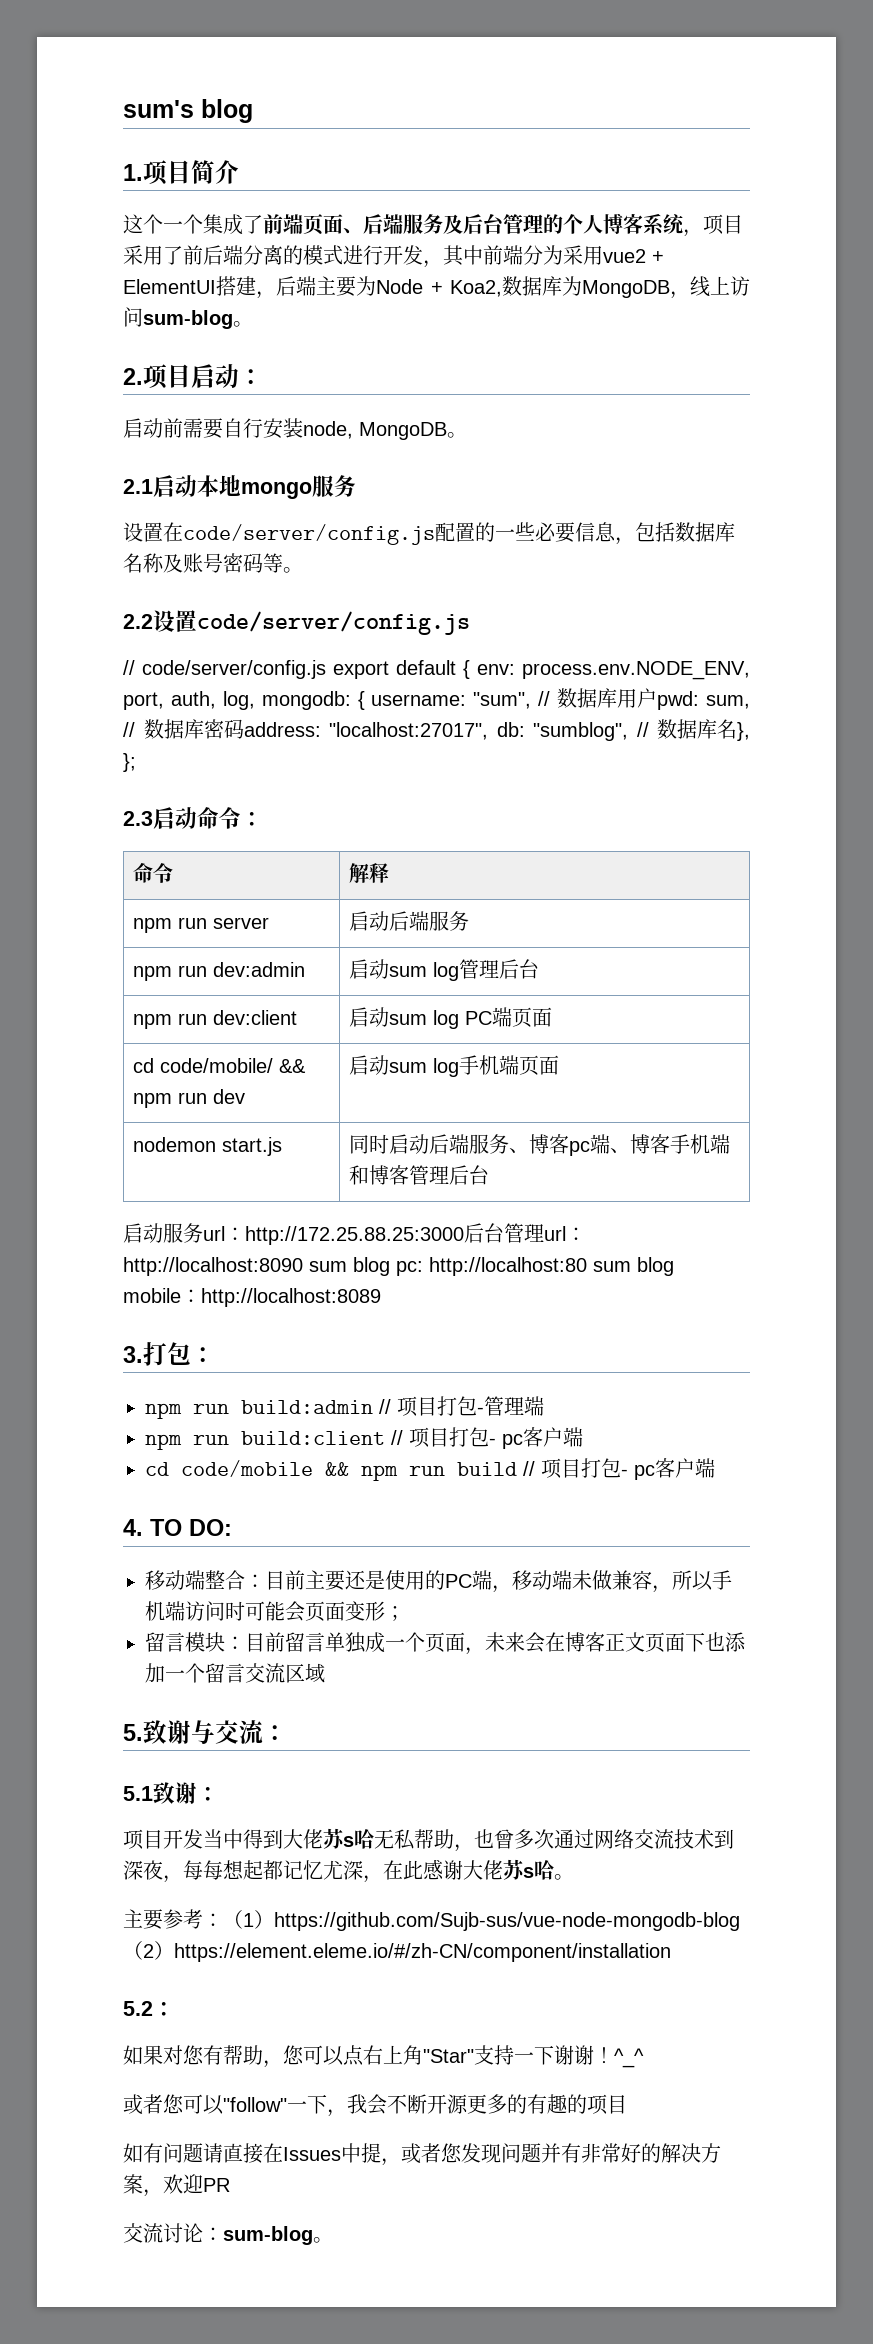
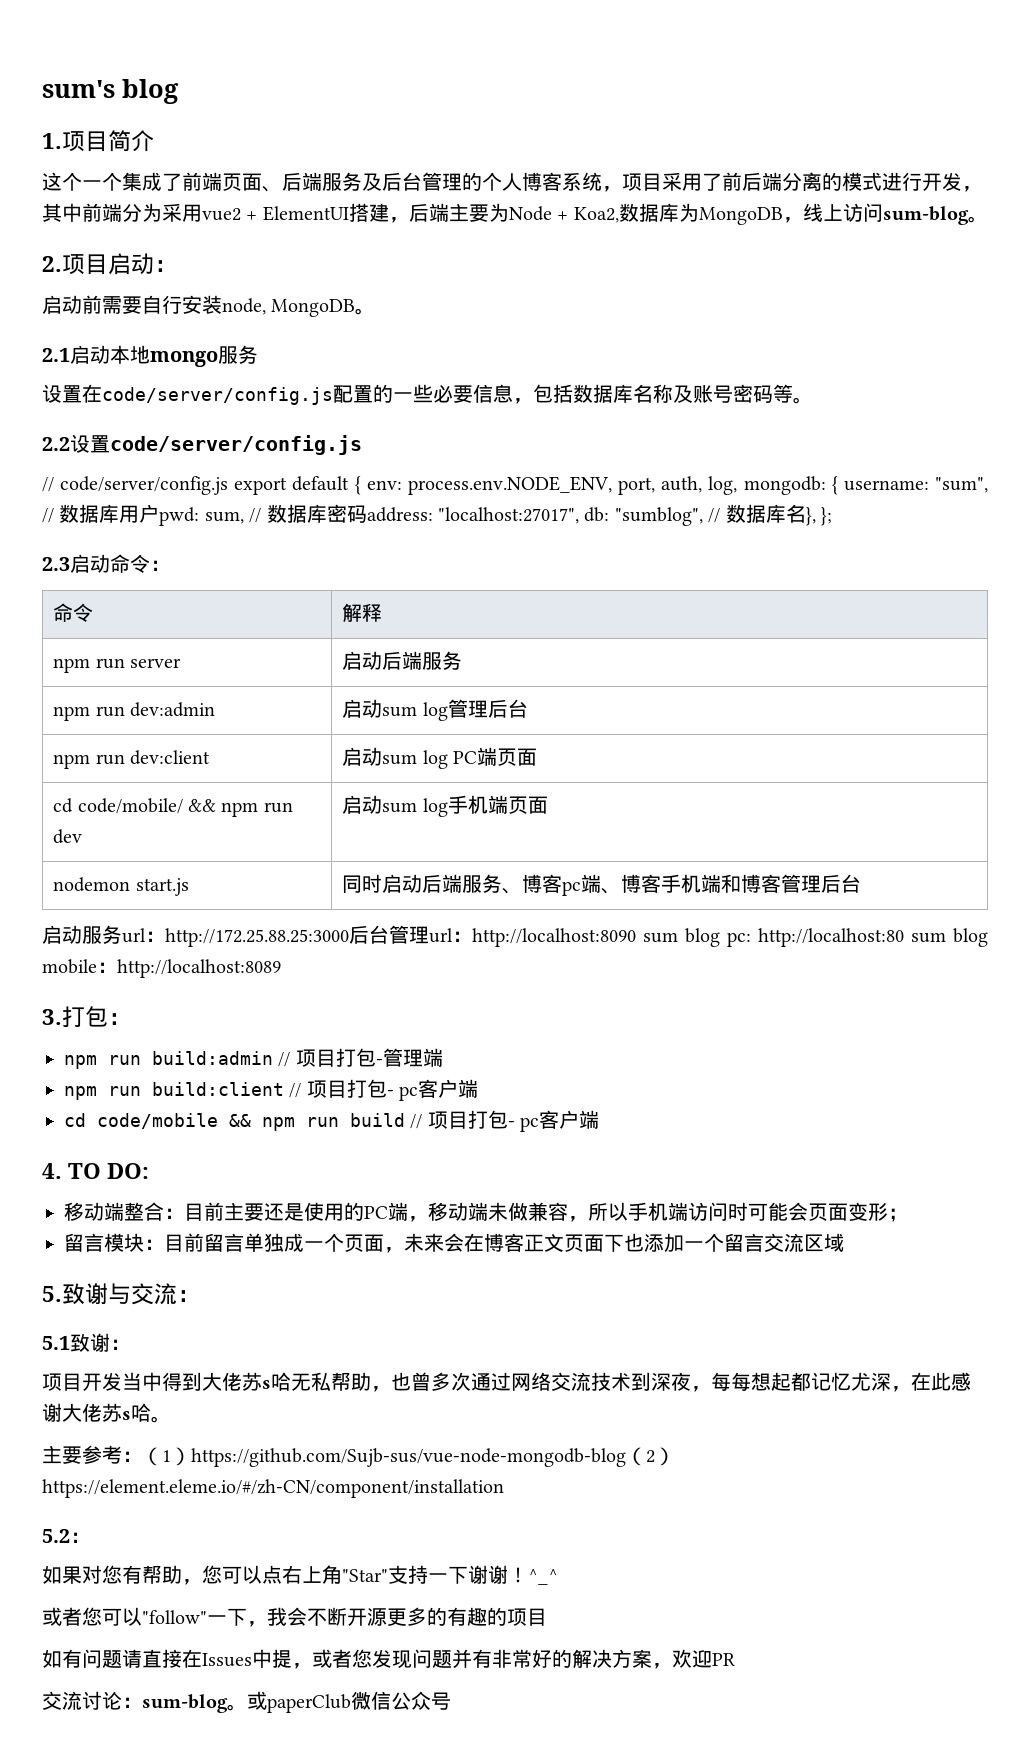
(333, 2240) none -> [247,1691,451,1713] 或paperClub微信公众号

